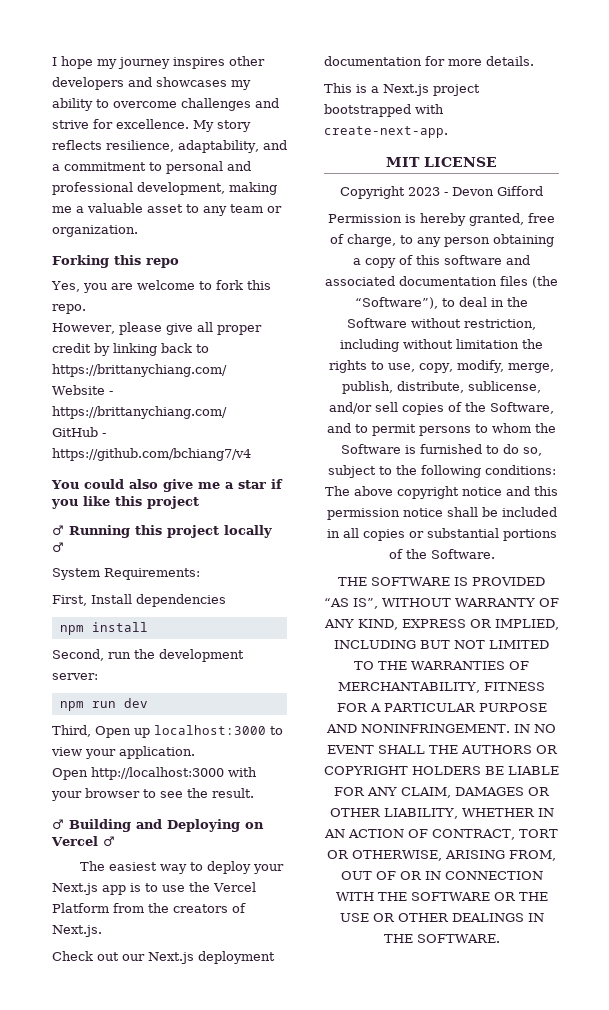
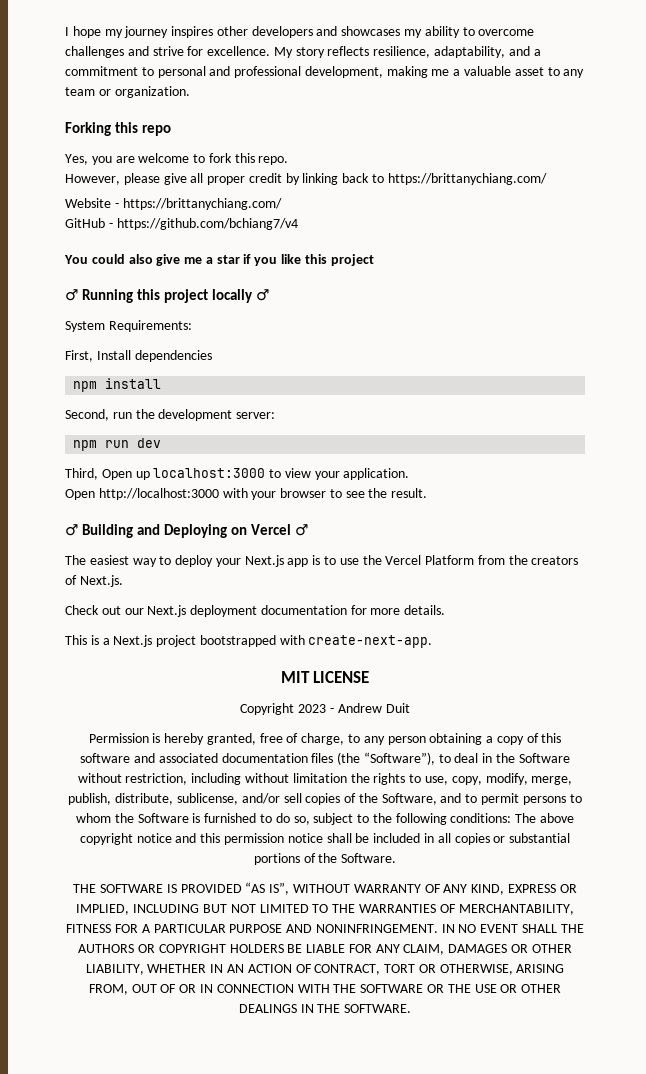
[452,186,543,196] Devon Gifford -> [337,703,410,713] Andrew Duit

